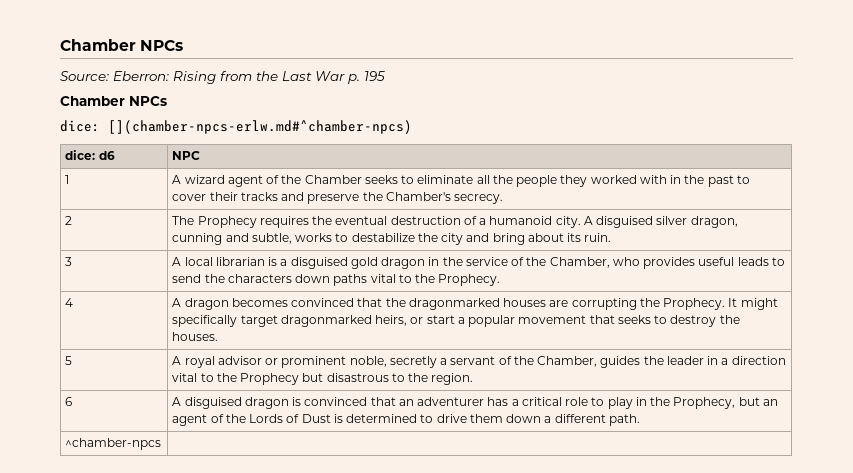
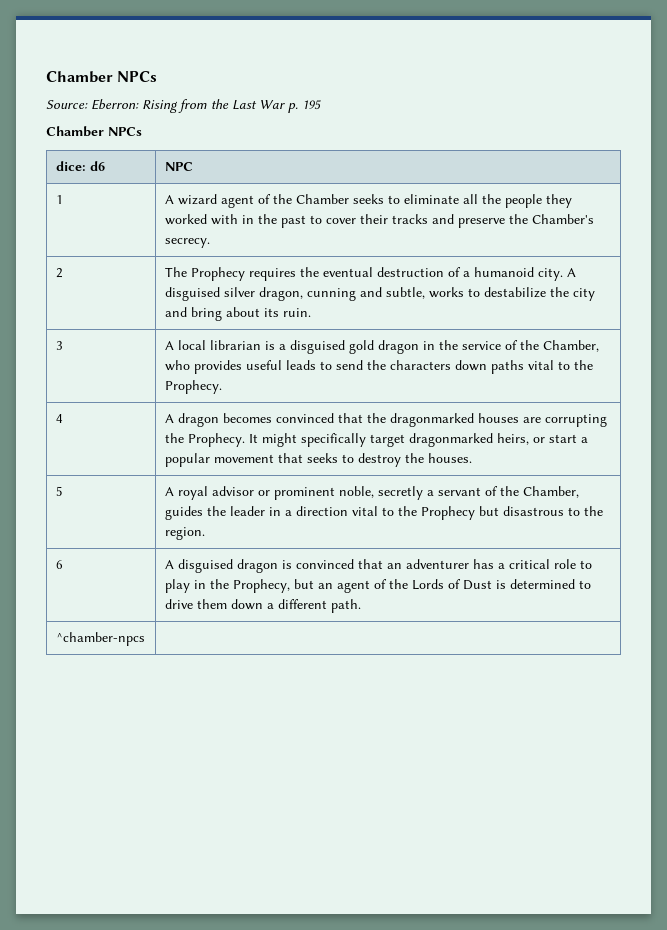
[60,120,412,134] // dice: [](chamber-npcs-erlw.md#^chamber-npcs) -> (142, 131) none

